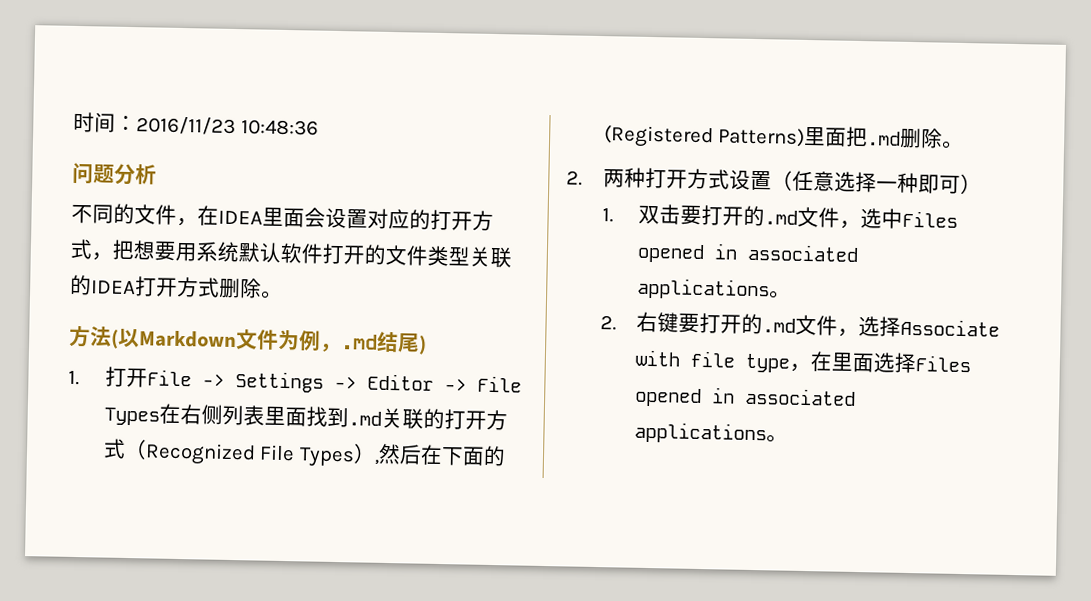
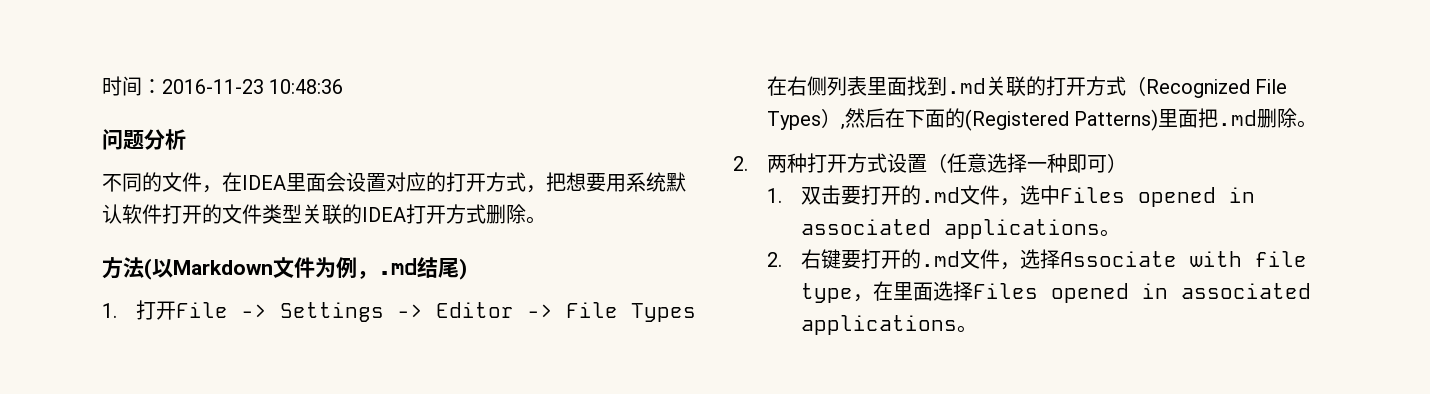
[136,116,236,136] 2016/11/23 -> [162,79,264,94] 2016-11-23

